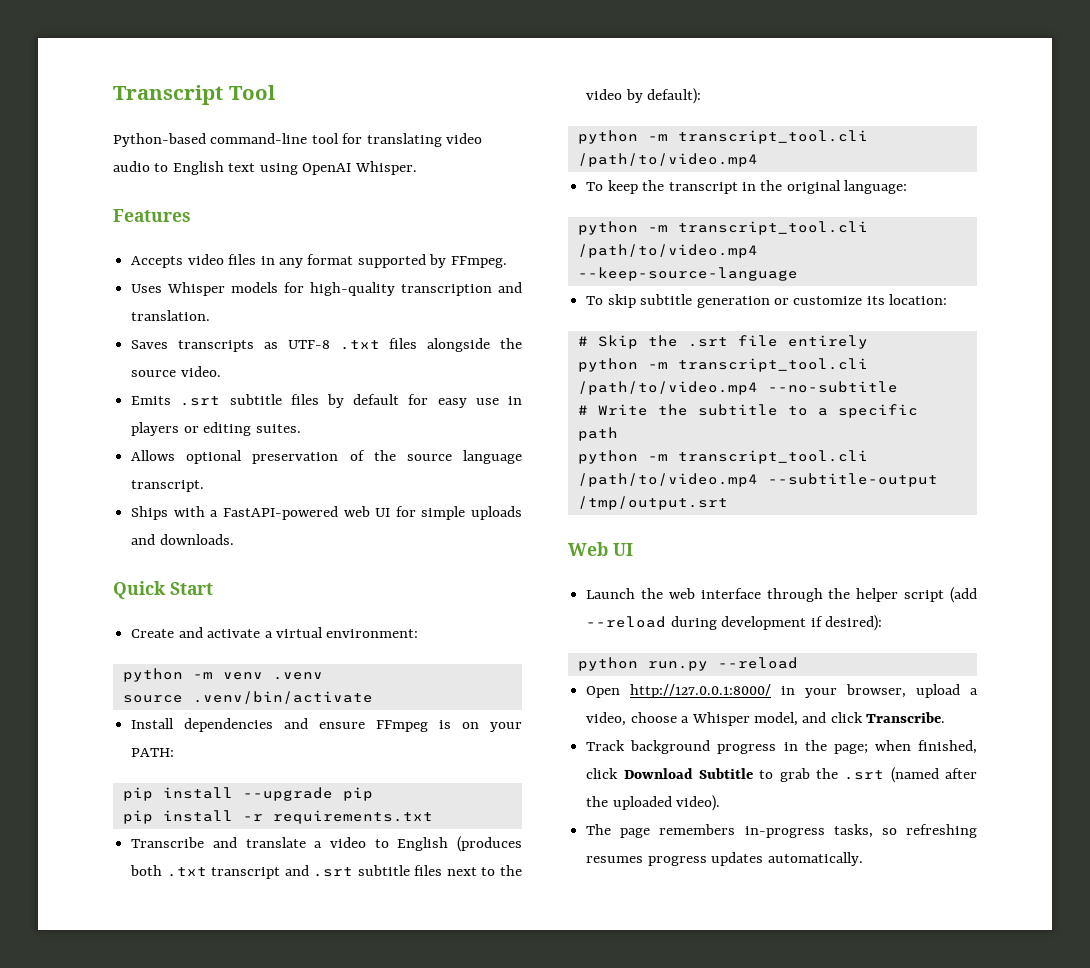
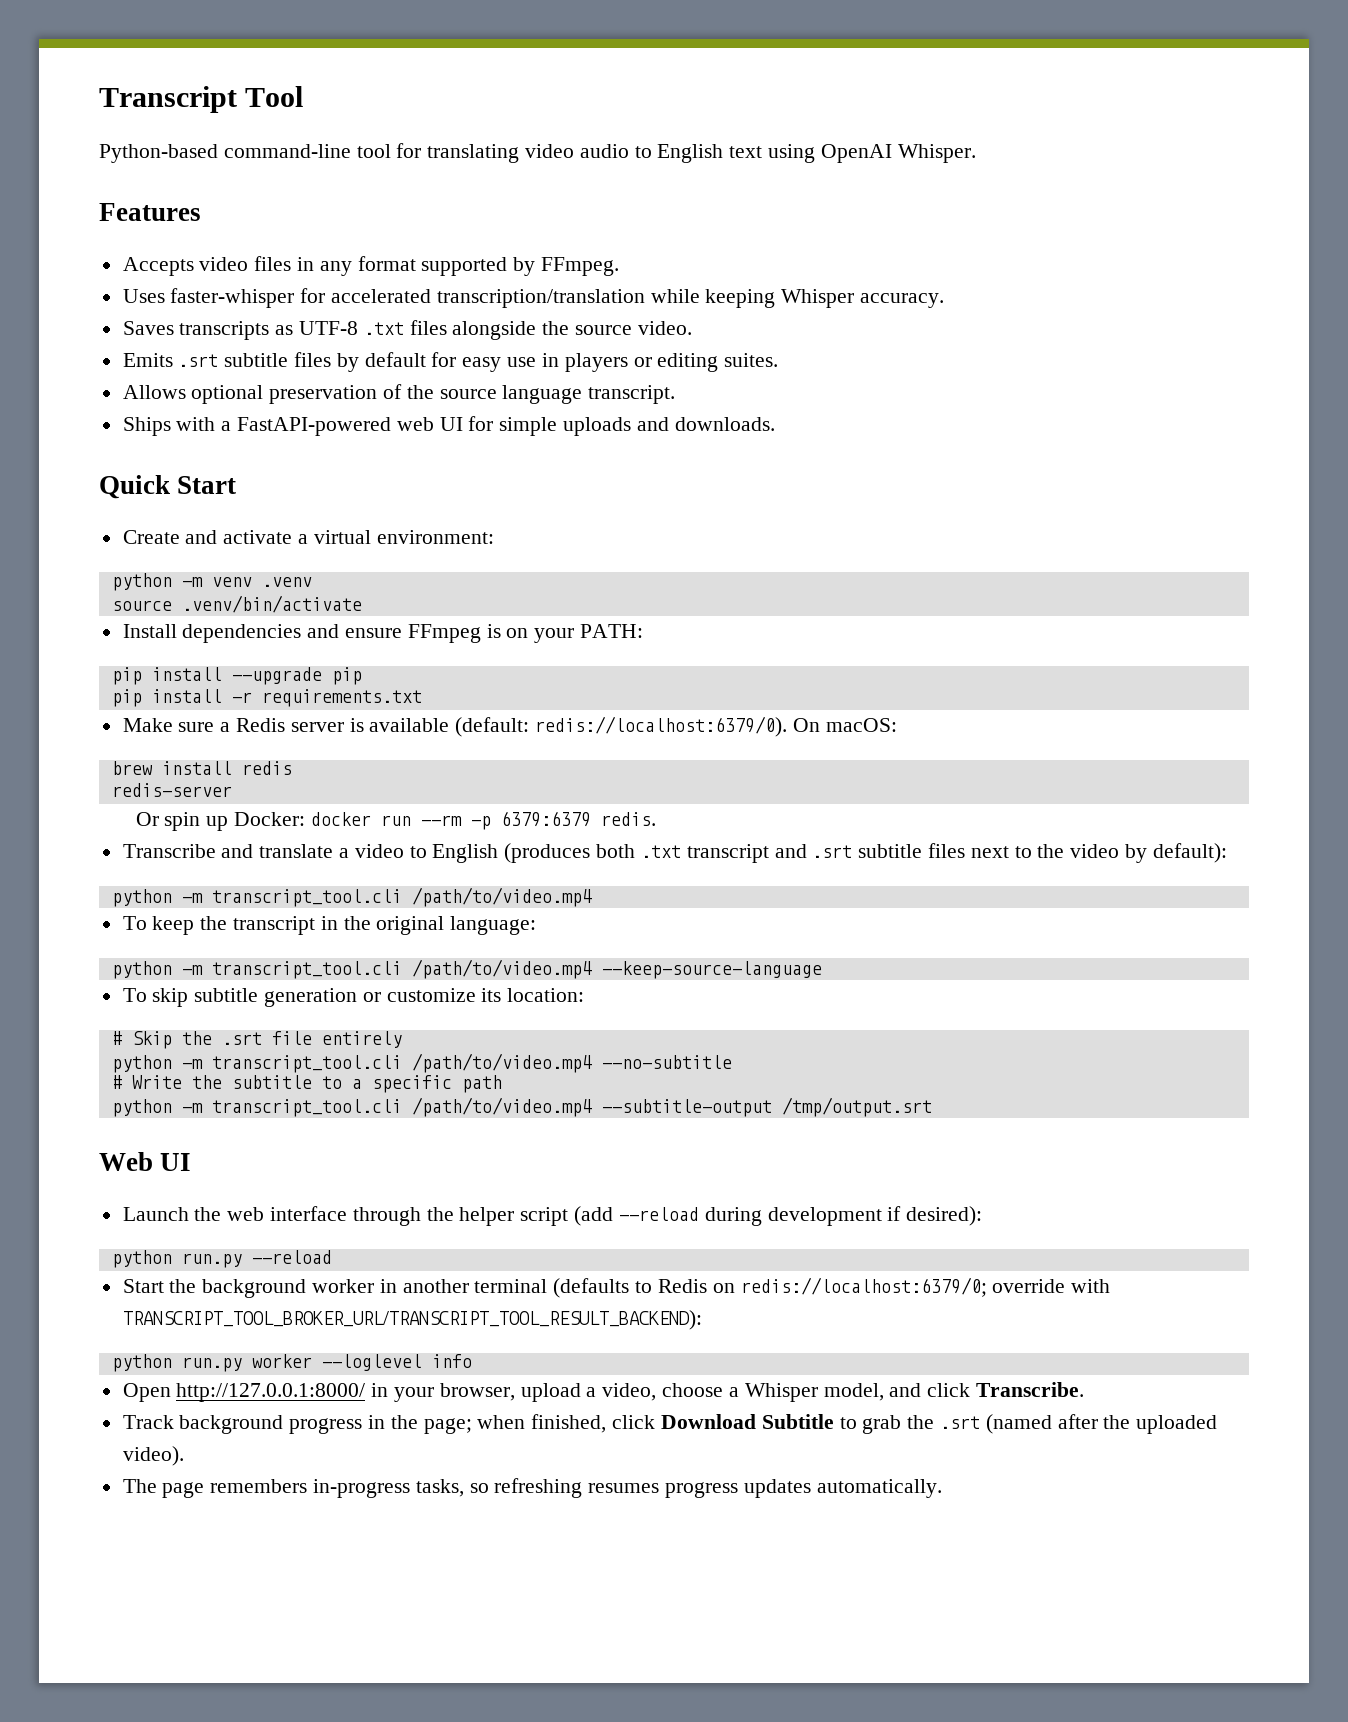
[167,282,522,296] [131,310,211,321] Whisper models for high-quality transcription and translation. -> [170,288,945,308] faster-whisper for accelerated transcription/translation while keeping Whisper accuracy.
(433, 817) none -> [122,716,897,737] [111,761,292,775] [111,783,232,797] [135,811,656,831] // Make sure a Redis server is available (default: redis://localhost:6379/0). On macOS: // brew install redis // redis-server // Or spin up Docker: docker run --rm -p 6379:6379 redis.
(798, 663) none -> [122,1277,1111,1298] [122,1310,702,1330] [111,1354,472,1372] // Start the background worker in another terminal (defaults to Redis on redis://localhost:6379/0; override with TRANSCRIPT_TOOL_BROKER_URL/TRANSCRIPT_TOOL_RESULT_BACKEND): // python run.py worker --loglevel info

